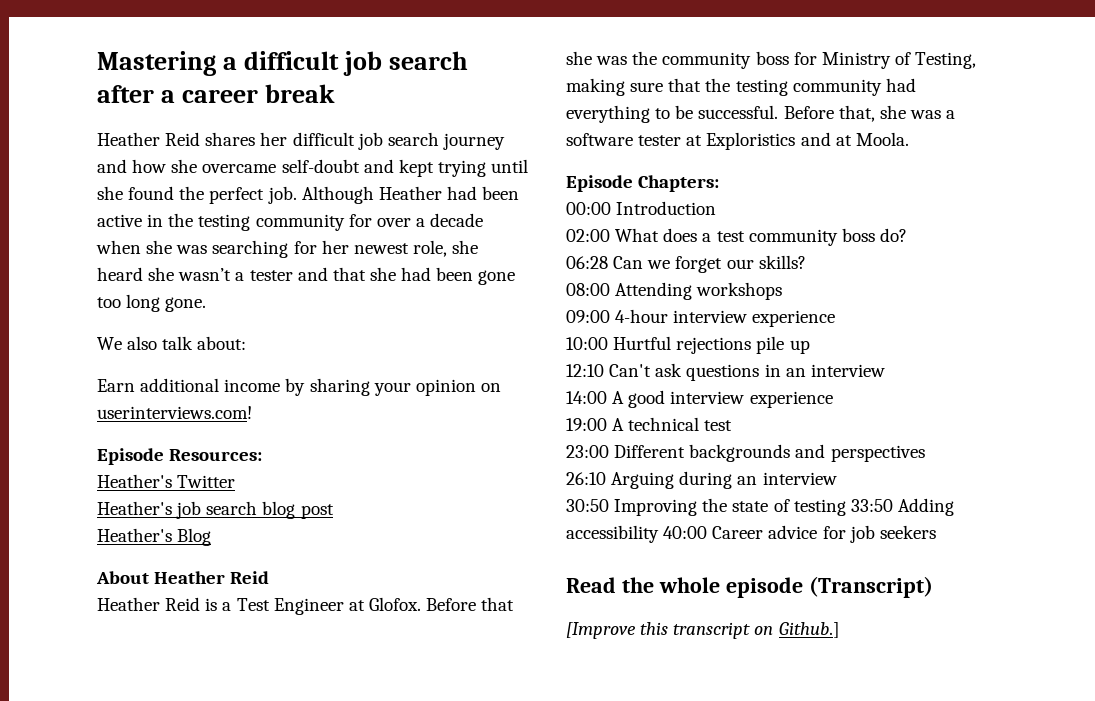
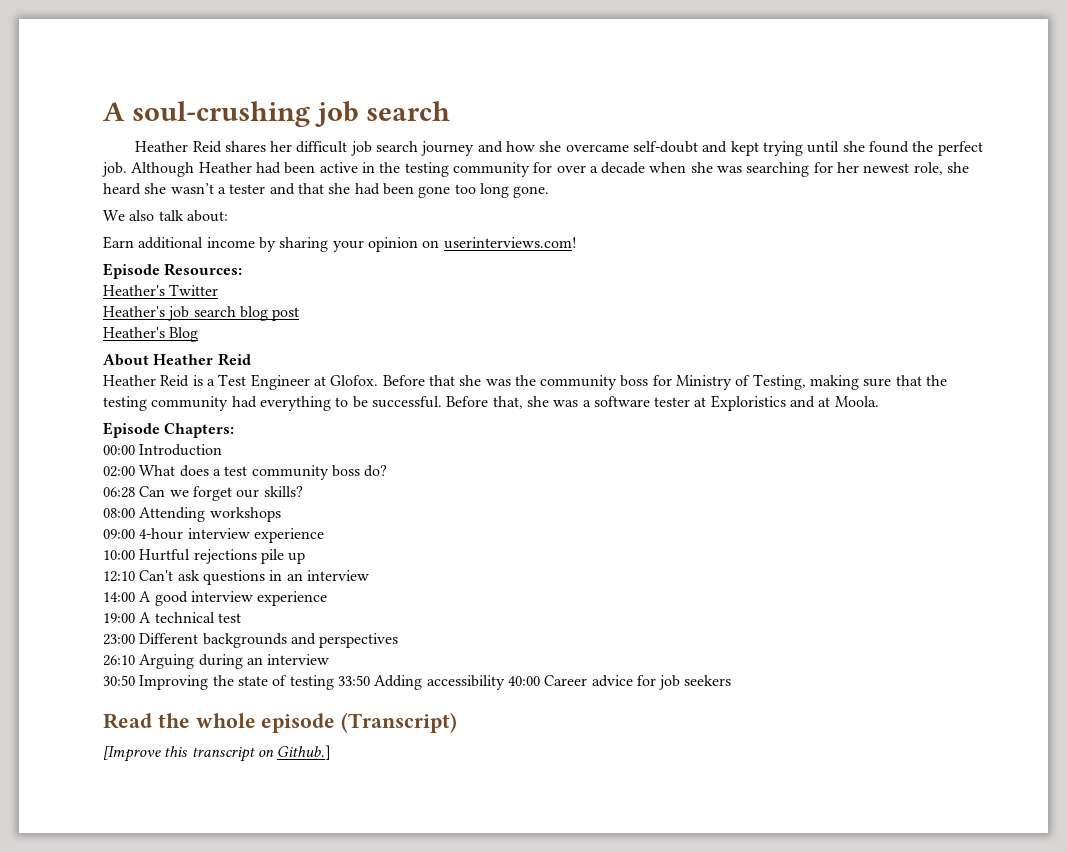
[97,51,469,76] [97,84,336,103] Mastering a difficult job search after a career break -> [103,101,451,127] A soul-crushing job search

